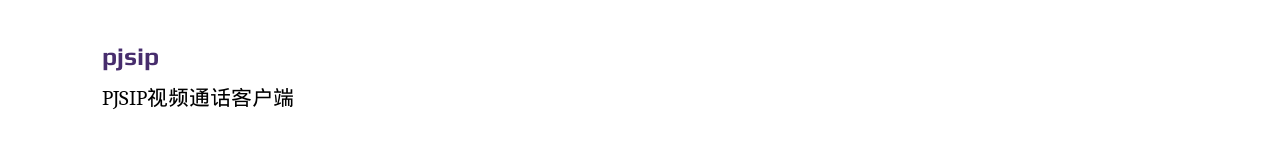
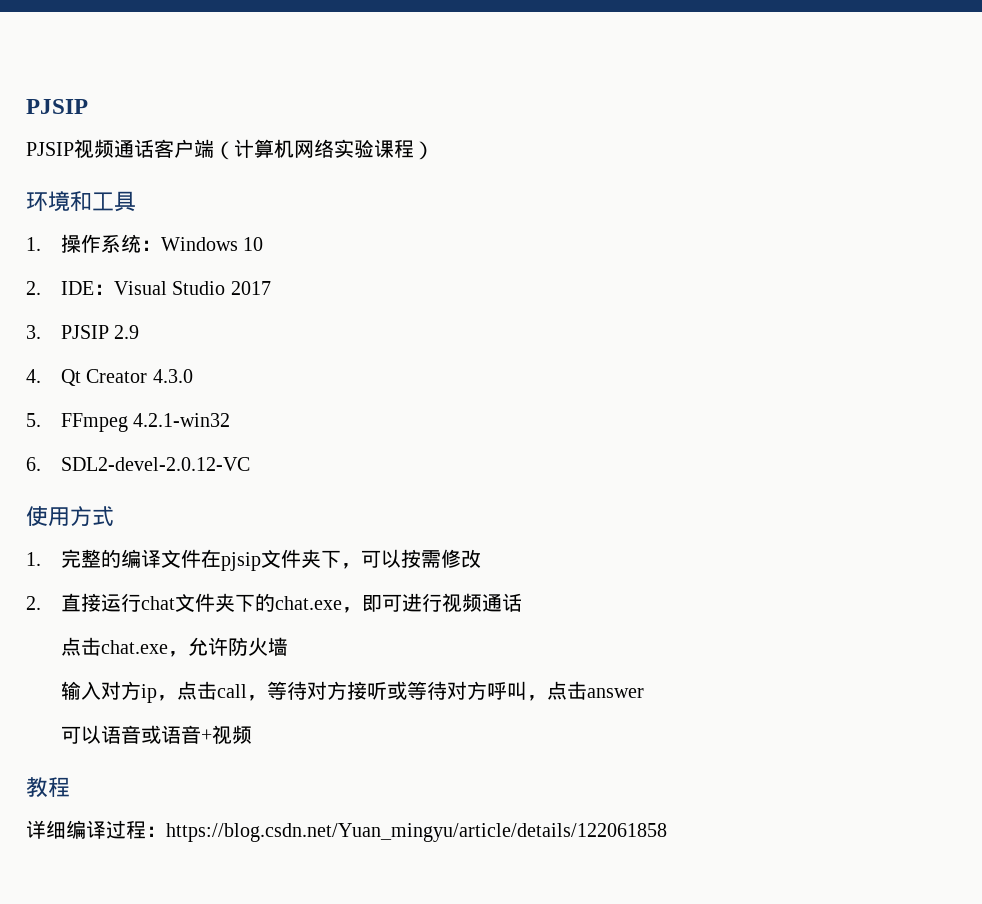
[102,48,159,71] pjsip -> [26,99,88,114] PJSIP
(294, 97) none -> [214,139,434,160] [26,191,136,212] [26,234,264,253] [26,281,271,295] [26,325,140,339] [26,369,193,386] [26,413,231,432] [26,457,251,471] [26,506,114,526] [26,549,482,571] [26,593,523,613] [61,637,289,657] [61,681,645,703] [61,725,253,745] [26,777,70,798] [26,820,667,842] （计算机网络实验课程） // 环境和工具 // 1.操作系统：Windows 10 // 2. IDE：Visual Studio 2017 // 3. PJSIP 2.9 // 4. Qt Creator 4.3.0 // 5. FFmpeg 4.2.1-win32 // 6. SDL2-devel-2.0.12-VC // 使用方式 // 1.完整的编译文件在pjsip文件夹下，可以按需修改 // 2.直接运行chat文件夹下的chat.exe，即可进行视频通话 // 点击chat.exe，允许防火墙 // 输入对方ip，点击call，等待对方接听或等待对方呼叫，点击answer // 可以语音或语音+视频 // 教程 // 详细编译过程：https://blog.csdn.net/Yuan_mingyu/article/details/122061858

